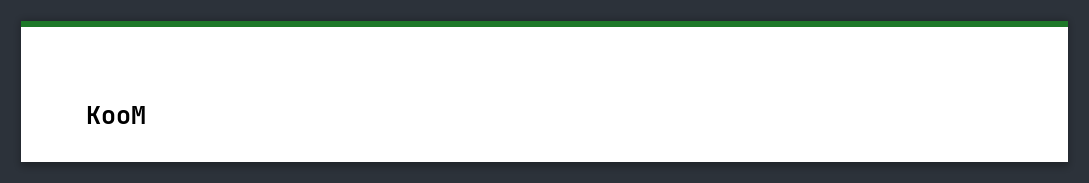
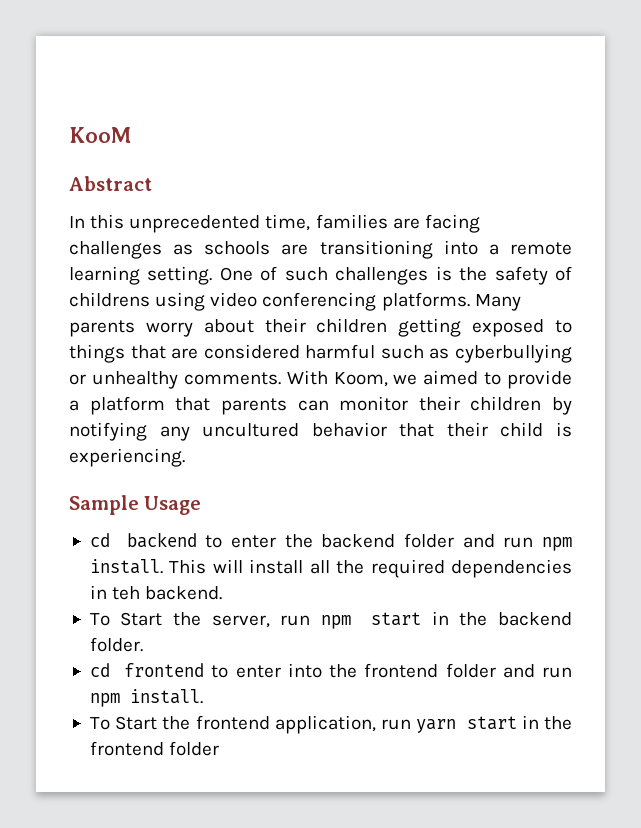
(146, 115) none -> [69,176,152,191] [69,214,480,233] [69,240,572,259] [69,266,573,285] [69,292,521,311] [69,318,573,337] [69,344,572,363] [69,370,572,389] [69,396,572,415] [69,422,572,441] [69,448,185,467] [69,495,202,515] [89,532,572,551] [89,559,572,578] [89,585,223,600] [89,611,572,629] [89,637,143,652] [89,663,572,678] [89,689,203,707] [89,715,572,734] [89,741,220,756] // Abstract // In this unprecedented time, families are facing challenges as schools are transitioning into a remote learning setting. One of such challenges is the safety of childrens using video conferencing platforms. Many parents worry about their children getting exposed to things that are considered harmful such as cyberbullying or unhealthy comments. With Koom, we aimed to provide a platform that parents can monitor their children by notifying any uncultured behavior that their child is experiencing. // Sample Usage // cd backend to enter the backend folder and run npm install. This will install all the required dependencies in teh backend. // To Start the server, run npm start in the backend folder. // cd frontend to enter into the frontend folder and run npm install. // To Start the frontend application, run yarn start in the frontend folder

